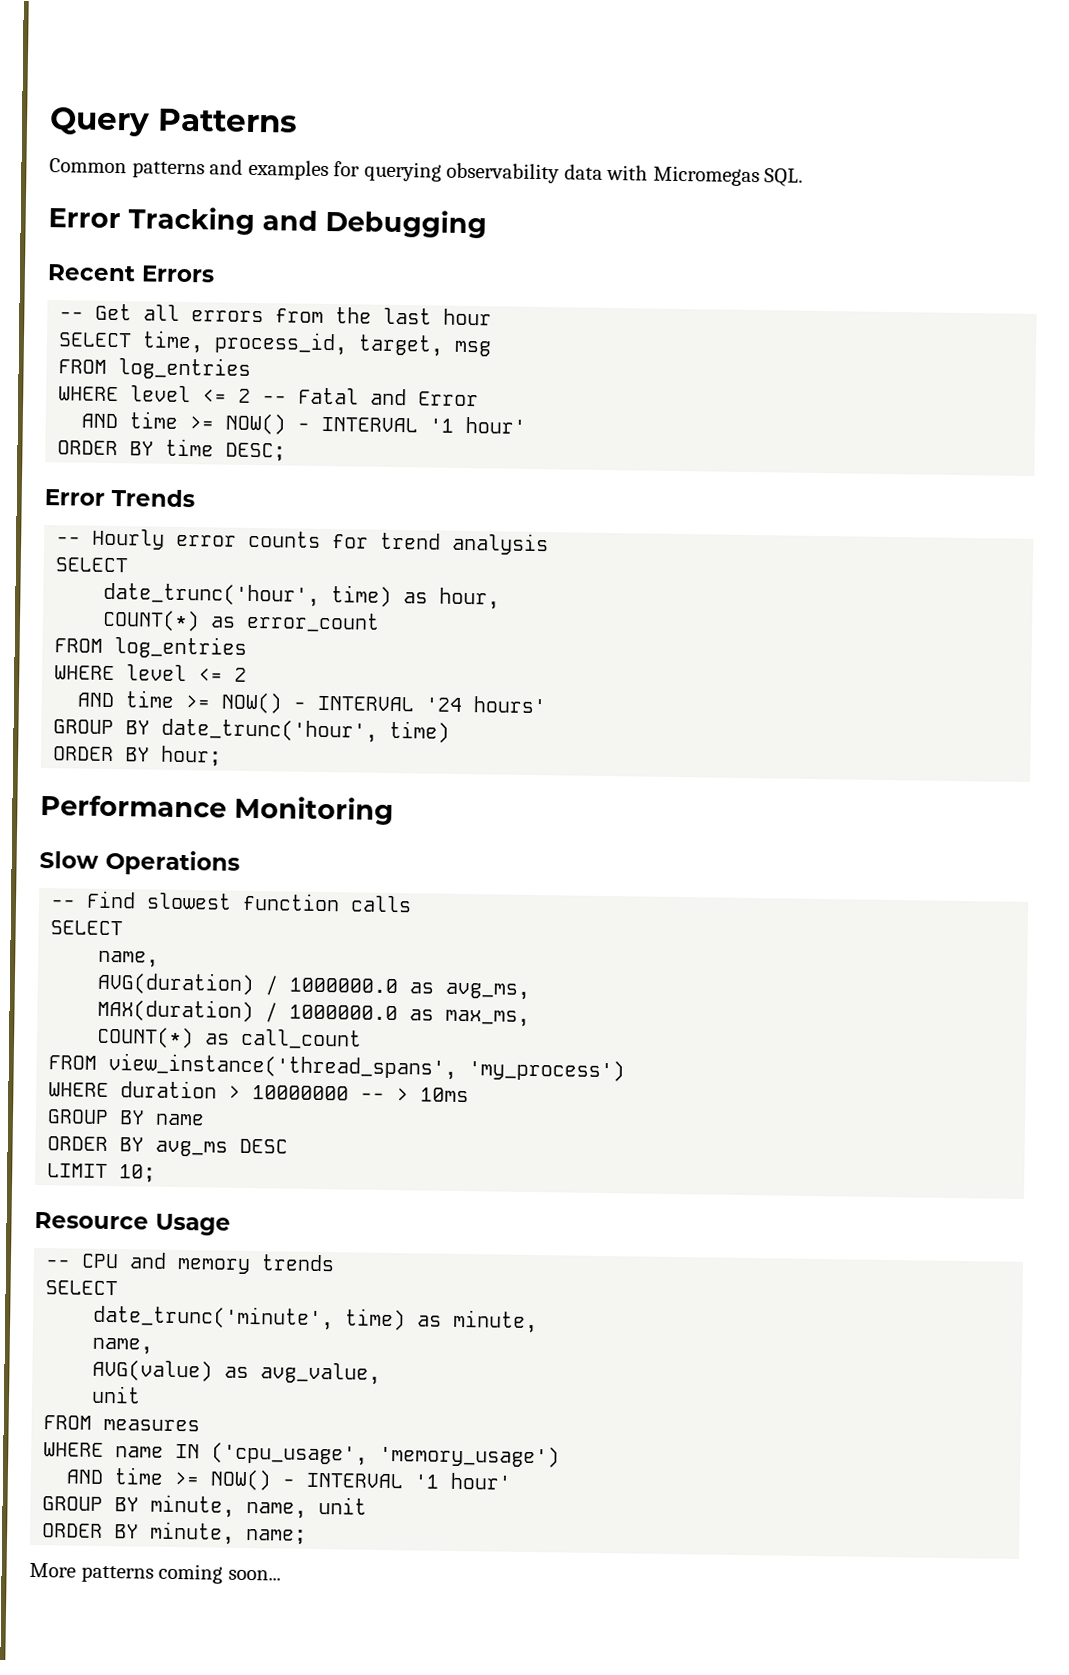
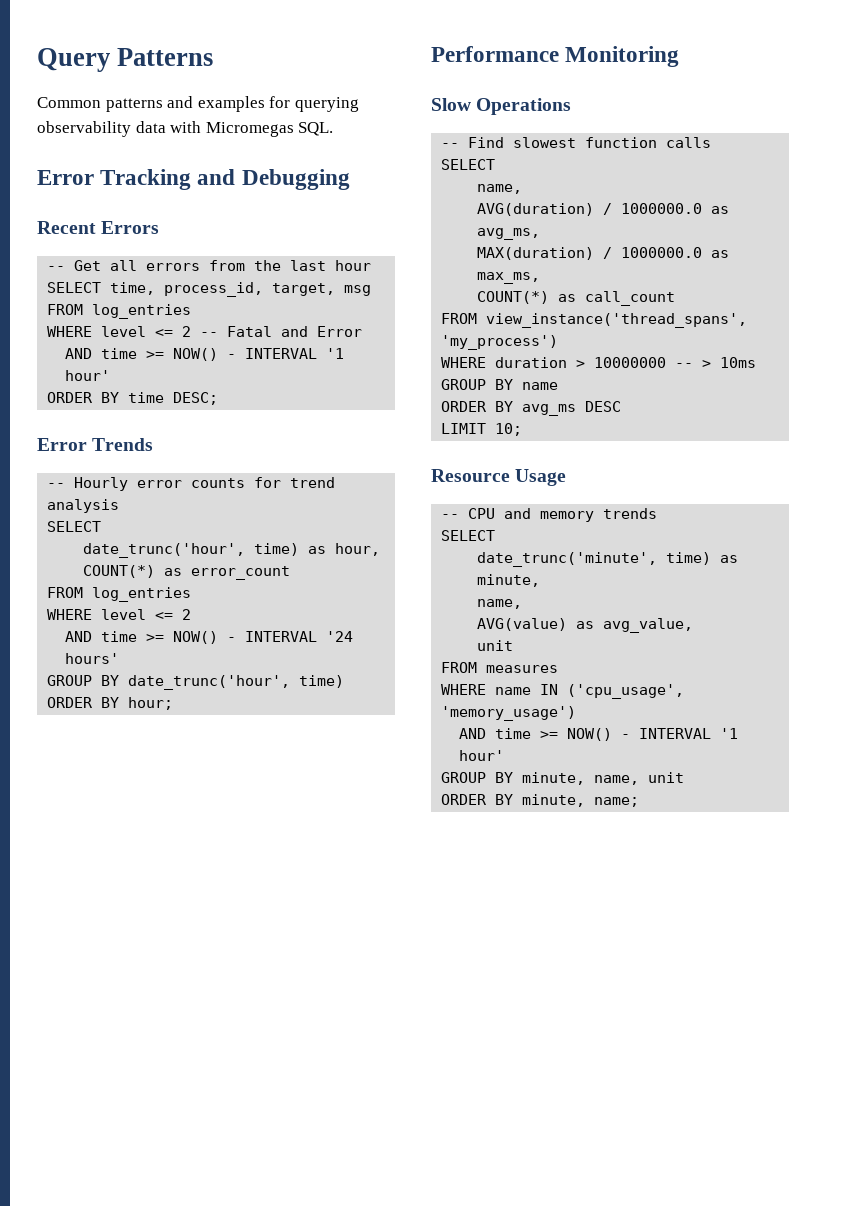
[29,1562,281,1584] // More patterns coming soon... -> (640, 802) none

